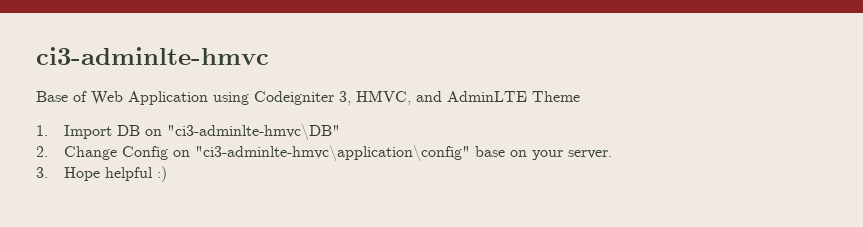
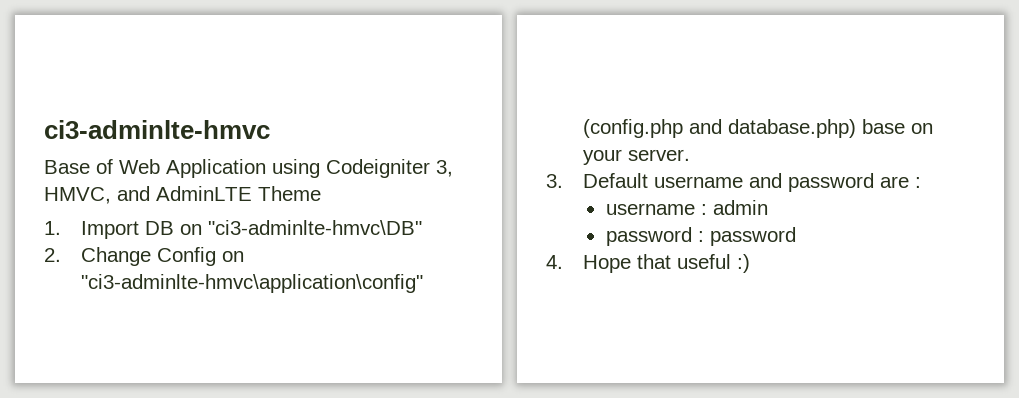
(471, 153) none -> [583,119,857,138] (config.php and database.php)
[64,167,154,181] Hope helpful -> [583,173,922,192] [605,200,768,215] [605,227,796,246] [546,254,732,273] Default username and password are : // username : admin // password : password // 4. Hope that useful

